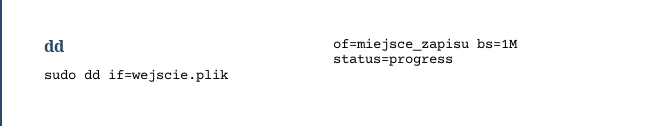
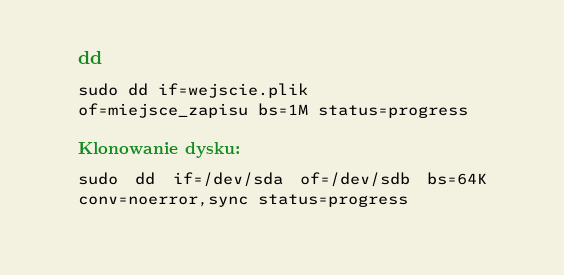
(453, 60) none -> [78,142,240,158] [78,172,487,187] [78,194,408,207] // Klonowanie dysku: // sudo dd if=/dev/sda of=/dev/sdb bs=64K conv=noerror,sync status=progress

